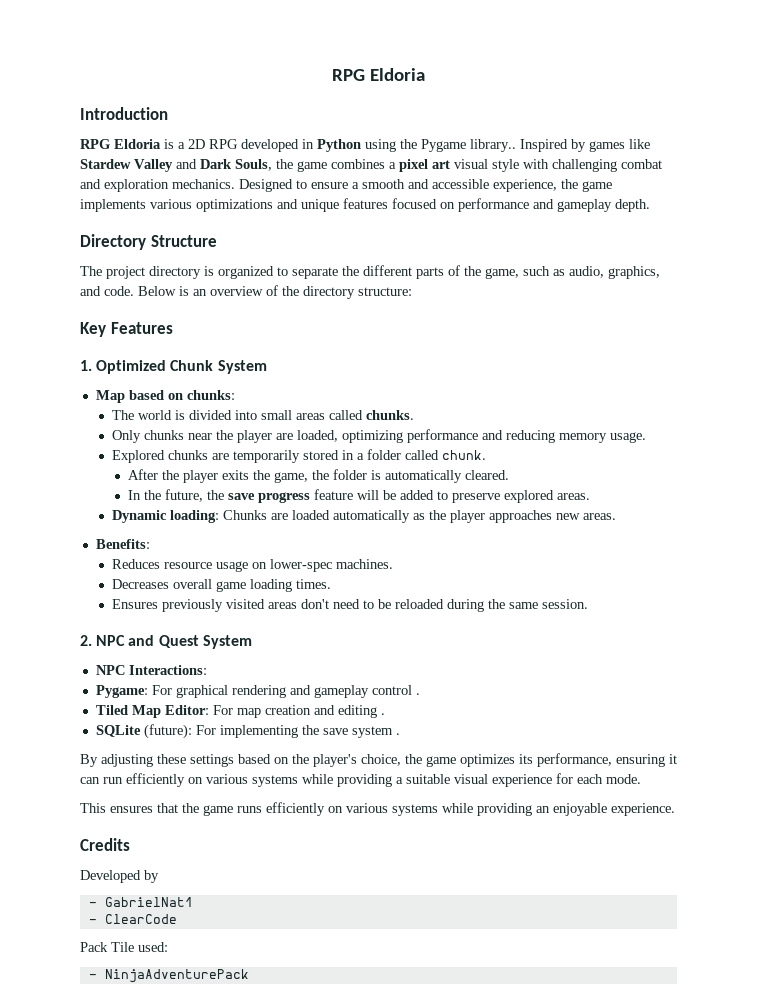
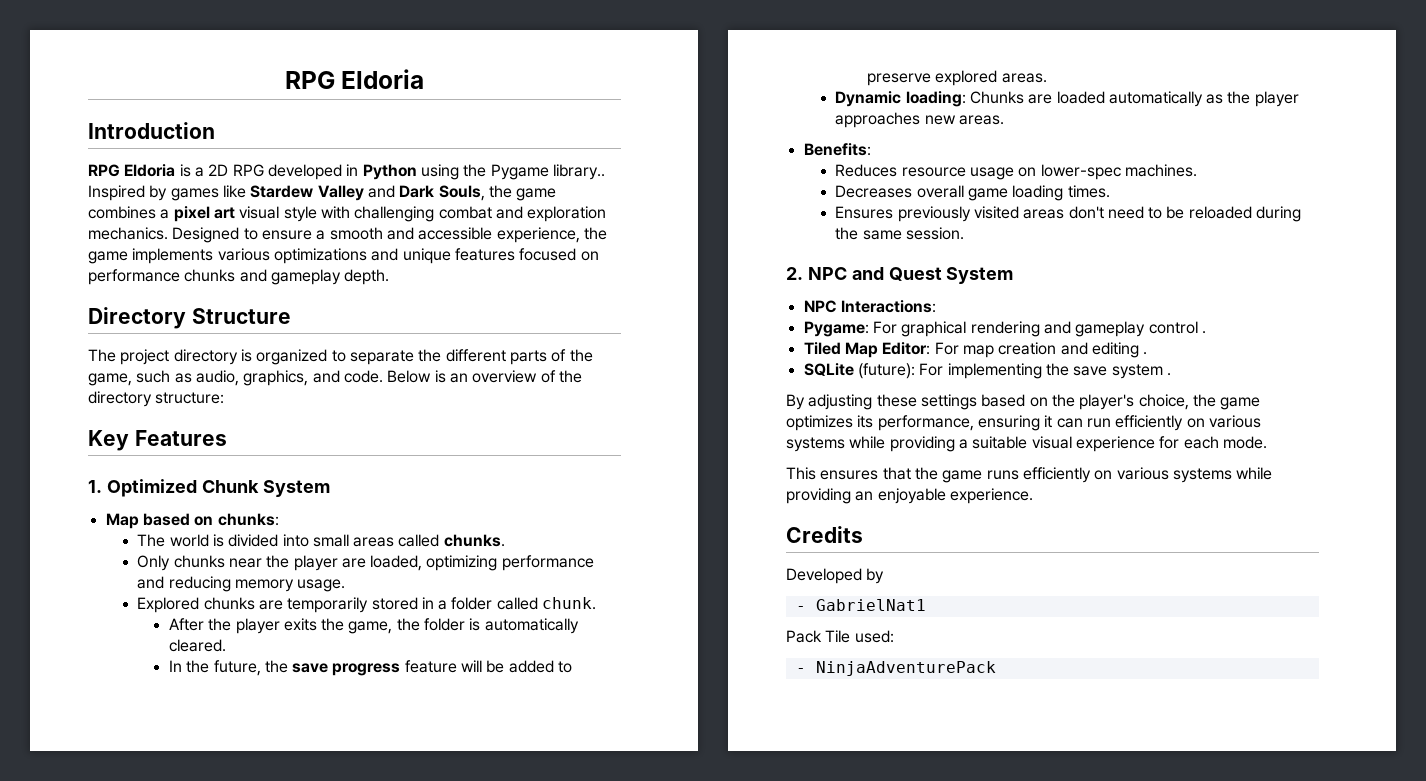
(529, 205) none -> [184,269,236,282] chunks
[88,914,177,924] // - ClearCode -> (926, 605) none

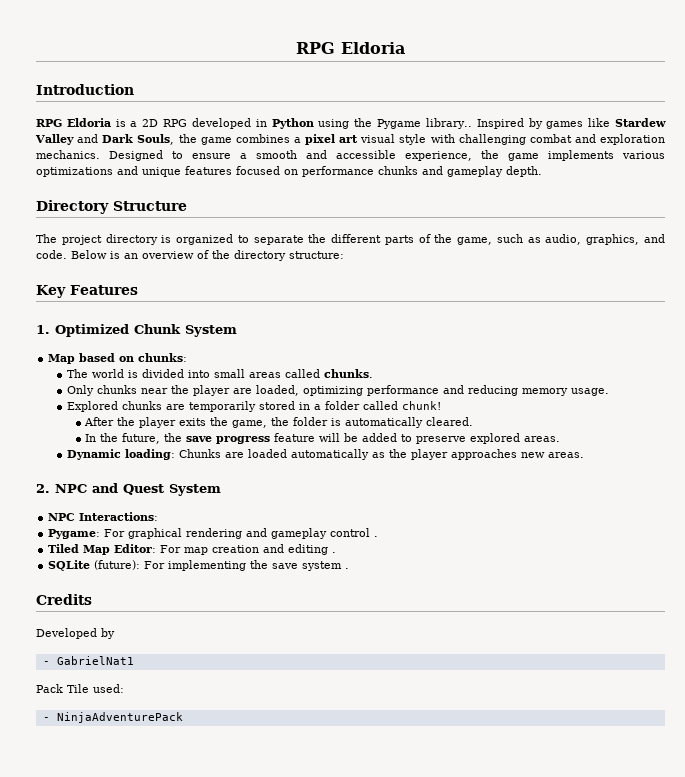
[542,597,597,610] chunk. -> [401,401,441,410] chunk!
[803,143,871,156] [835,164,1197,180] [835,185,1110,201] [835,206,1302,222] [835,227,964,240] // Benefits: // Reduces resource usage on lower-spec machines. // Decreases overall game loading times. // Ensures previously visited areas don't need to be reloaded during the same session. -> (584, 455) none
[786,394,1261,410] [786,415,1261,431] [786,436,1267,452] [786,467,1273,483] [786,488,1033,504] // By adjusting these settings based on the player's choice, the game optimizes its performance, ensuring it can run efficiently on various systems while providing a suitable visual experience for each mode. // This ensures that the game runs efficiently on various systems while providing an enjoyable experience. -> (350, 568) none

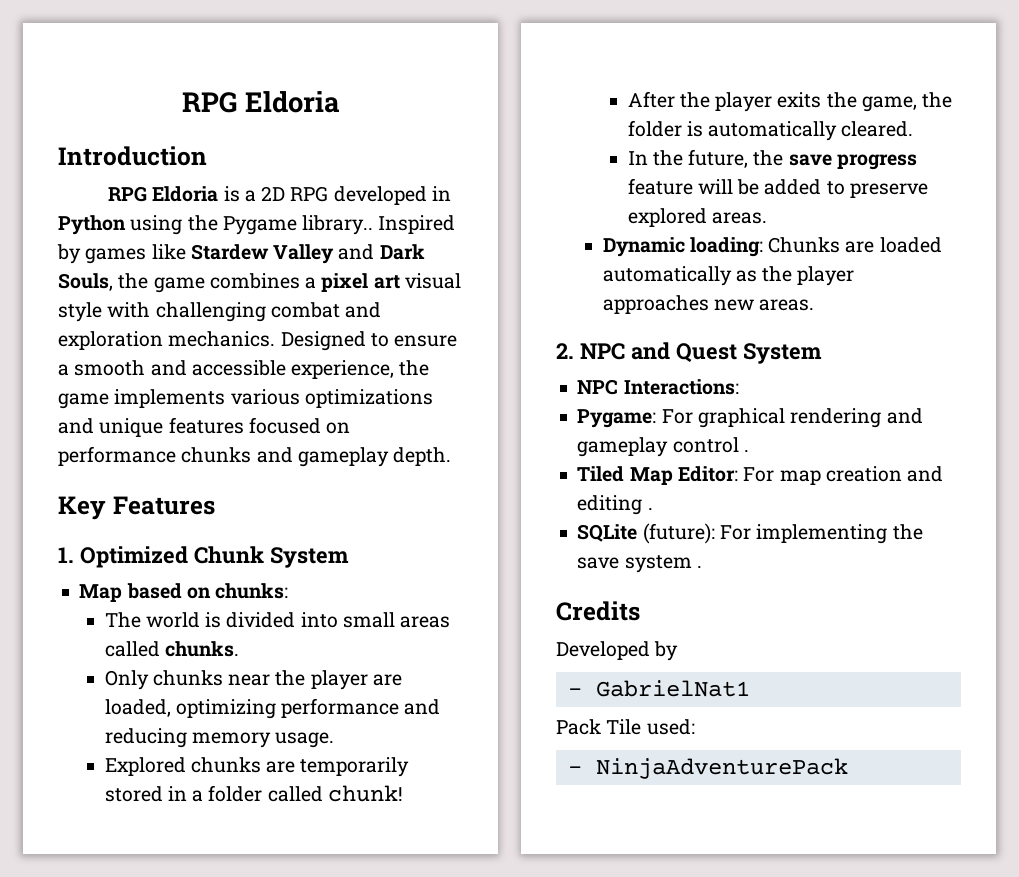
[36,200,187,214] [36,234,665,245] [36,250,344,261] // Directory Structure // The project directory is organized to separate the different parts of the game, such as audio, graphics, and code. Below is an overview of the directory structure: -> (452, 456) none

